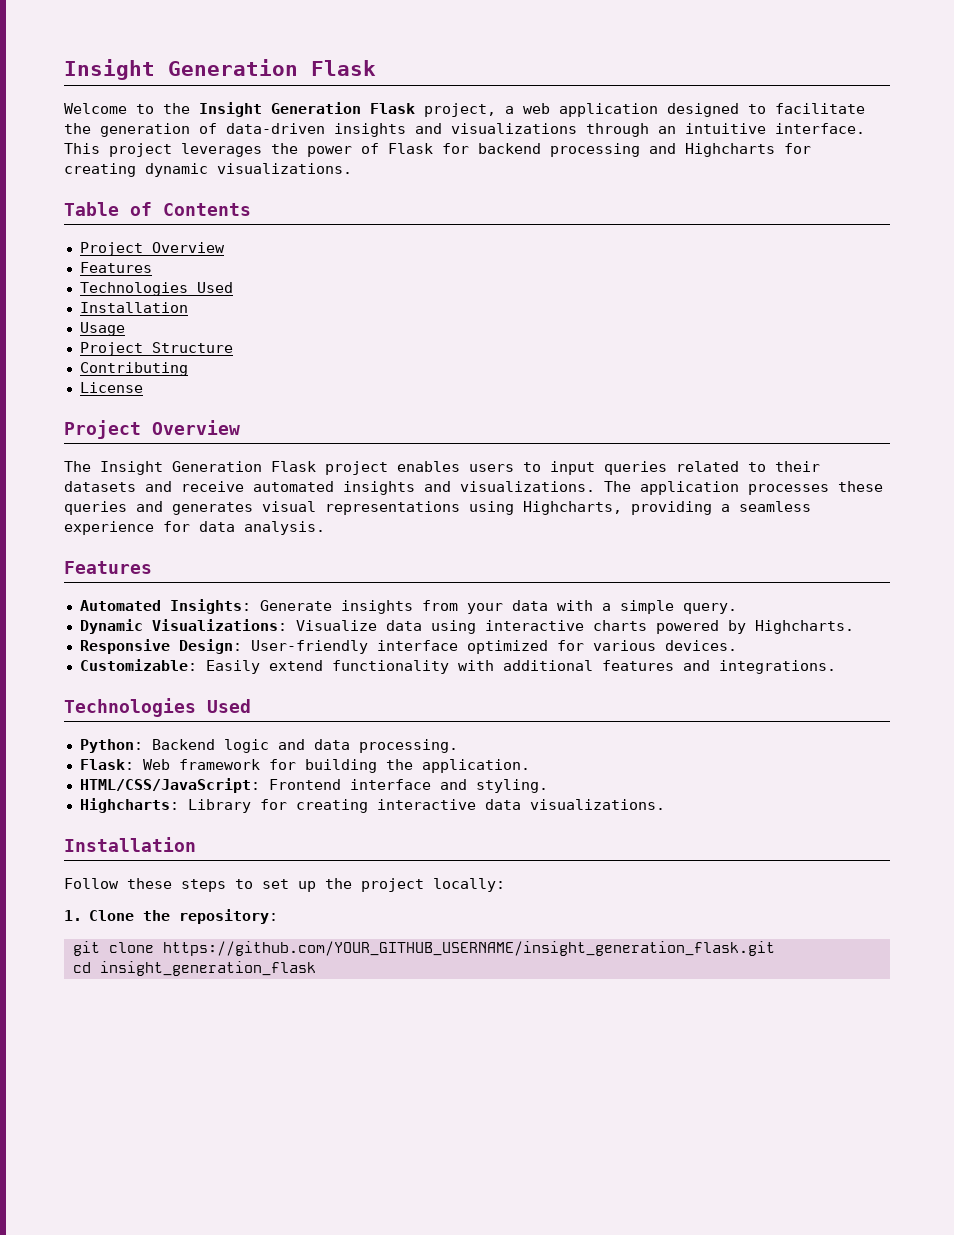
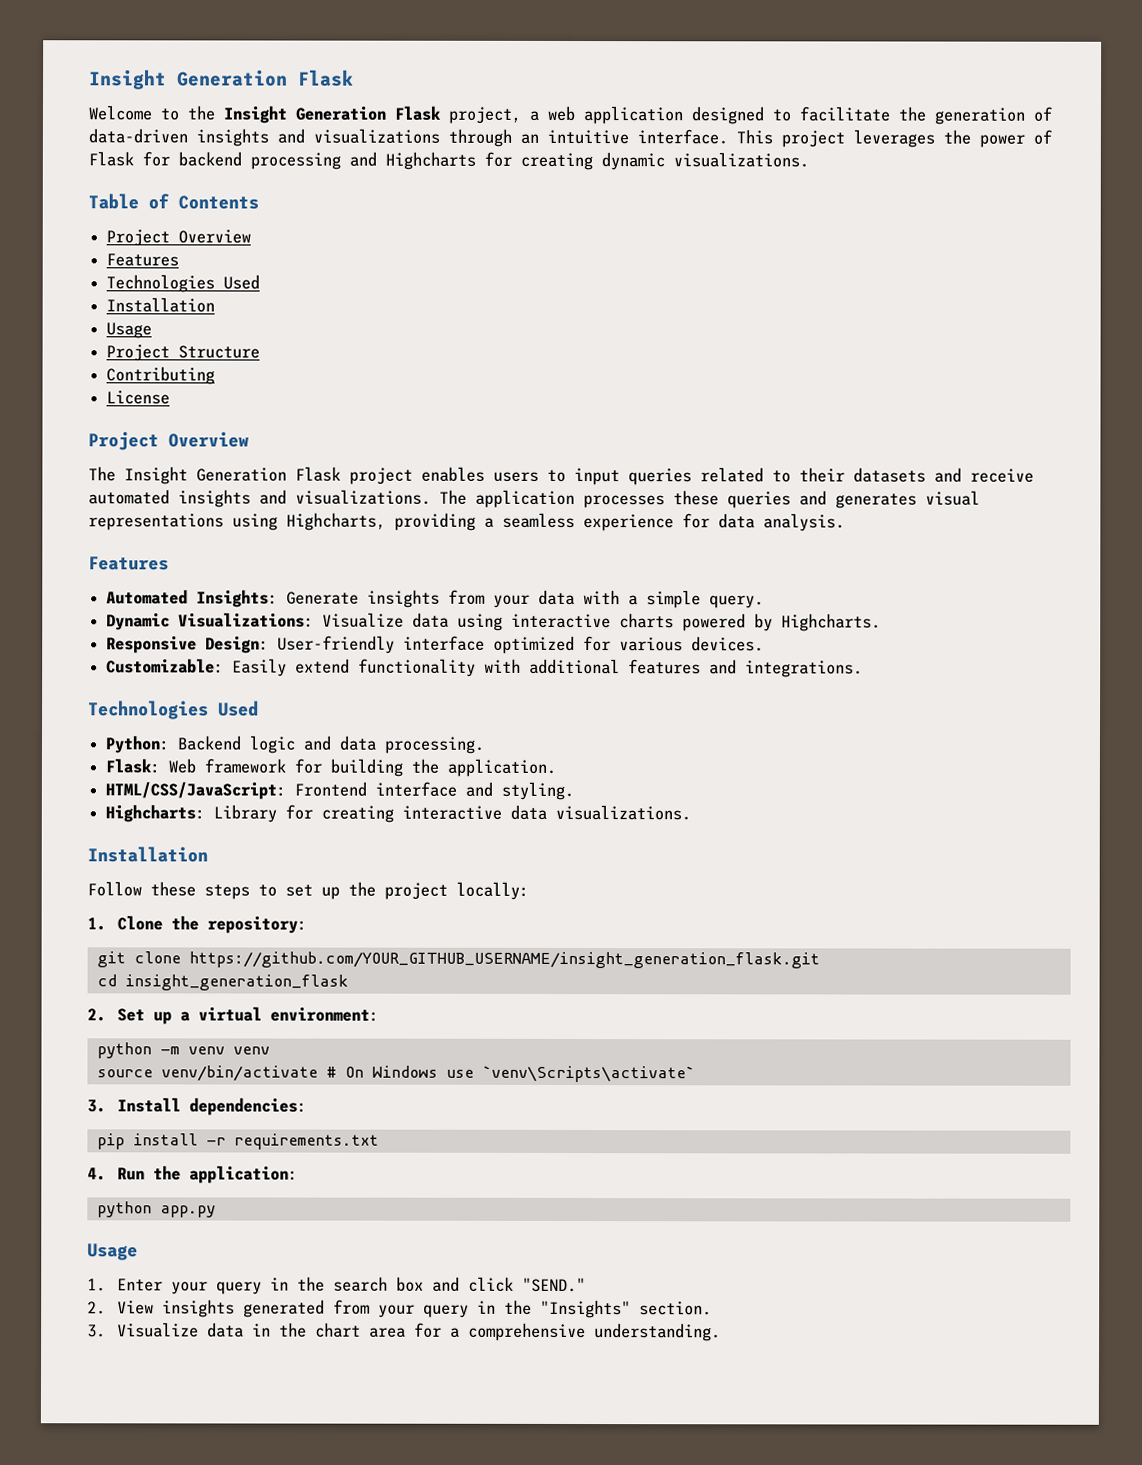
(316, 968) none -> [87,1006,379,1025] [96,1042,270,1059] [96,1065,695,1083] [87,1097,307,1116] [96,1133,379,1150] [87,1165,298,1184] [96,1201,216,1218] [87,1243,138,1261] [87,1276,586,1295] [87,1299,712,1319] [87,1322,721,1342] // 2. Set up a virtual environment: // python -m venv venv // source venv/bin/activate # On Windows use `venv\Scripts\activate` // 3. Install dependencies: // pip install -r requirements.txt // 4. Run the application: // python app.py // Usage // 1. Enter your query in the search box and click "SEND." // 2. View insights generated from your query in the "Insights" section. // 3. Visualize data in the chart area for a comprehensive understanding.

